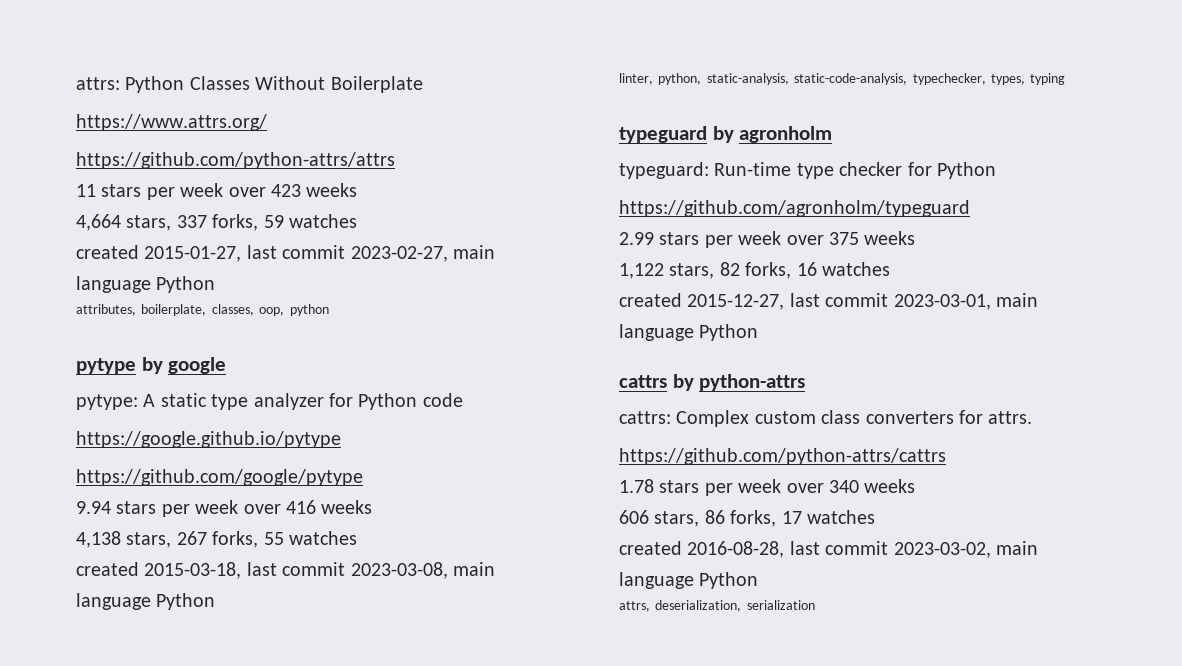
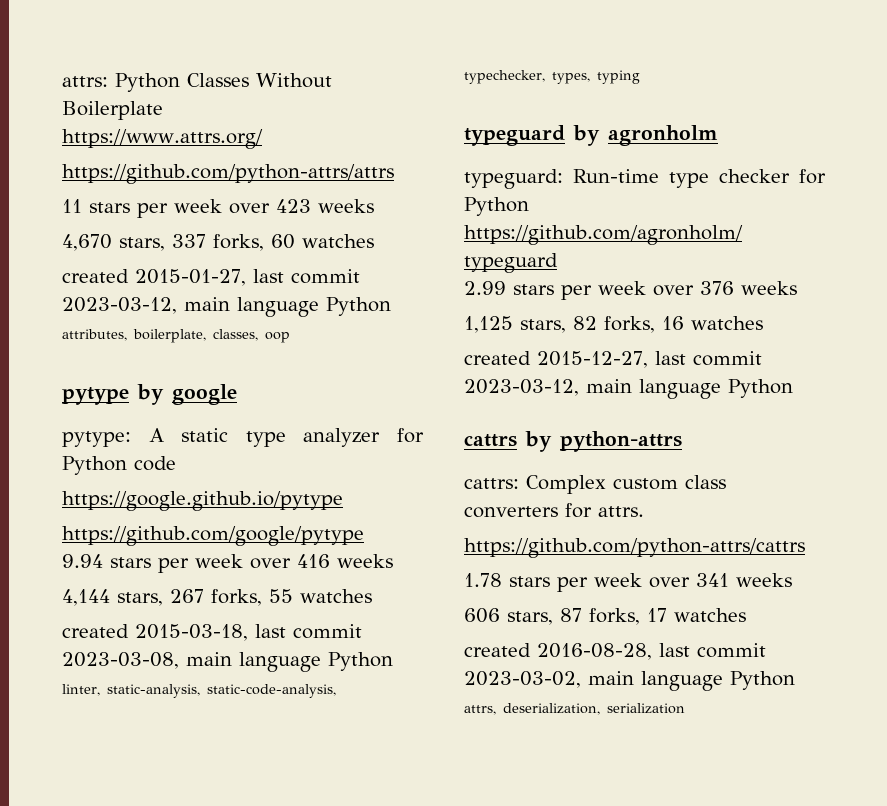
[76,214,121,231] 4,664 -> [62,234,112,251] 4,670
[263,215,284,228] 59 -> [271,234,295,249] 60
[350,246,448,262] 2023-02-27, -> [62,297,177,314] 2023-03-12,
[259,304,329,316] oop, python -> [265,332,290,343] oop
[76,531,121,548] 4,138 -> [62,589,110,606] 4,144
[658,73,702,85] python, -> (100, 690) none
[829,231,916,245] [619,263,664,279] 375 weeks // 1,122 -> [700,281,797,295] [464,316,513,333] 376 weeks // 1,125
[893,294,991,310] 2023-03-01, -> [464,379,579,396] 2023-03-12,
[829,480,859,493] 340 -> [696,573,729,587] 341
[704,510,725,524] 86 -> [560,608,582,622] 87

